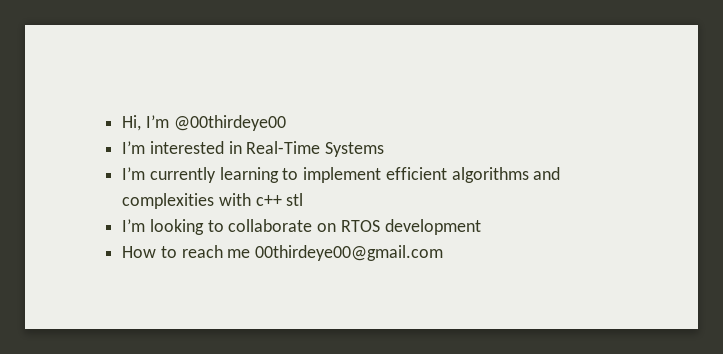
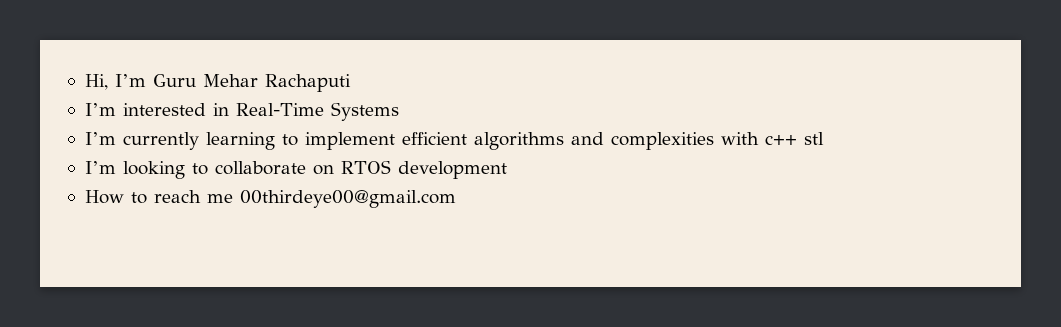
[173,115,286,131] @00thirdeye00 -> [152,74,351,92] Guru Mehar Rachaputi

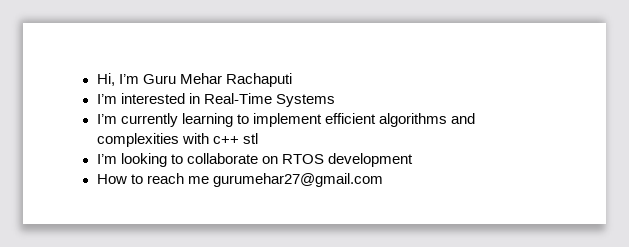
[239,190,456,208] 00thirdeye00@gmail.com -> [212,173,383,187] gurumehar27@gmail.com

